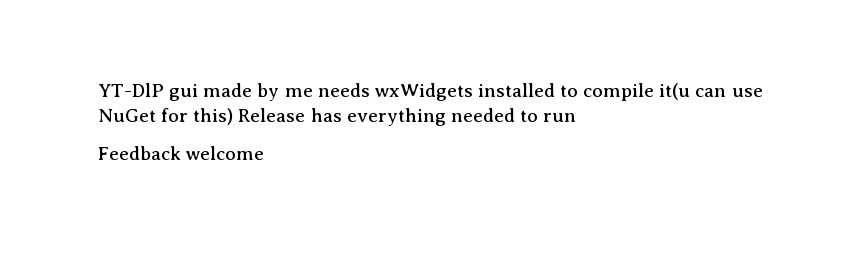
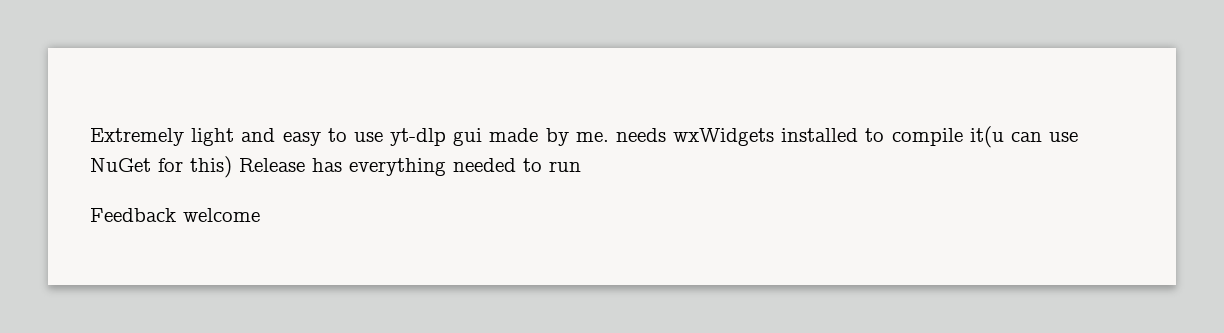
[98,83,164,97] YT-DlP -> [90,128,446,146] Extremely light and easy to use yt-dlp
[284,88,313,97] me -> [575,132,609,142] me.

